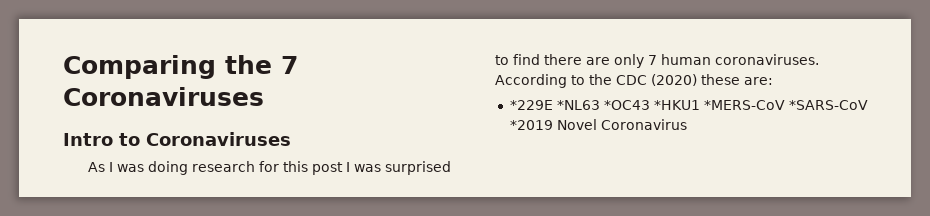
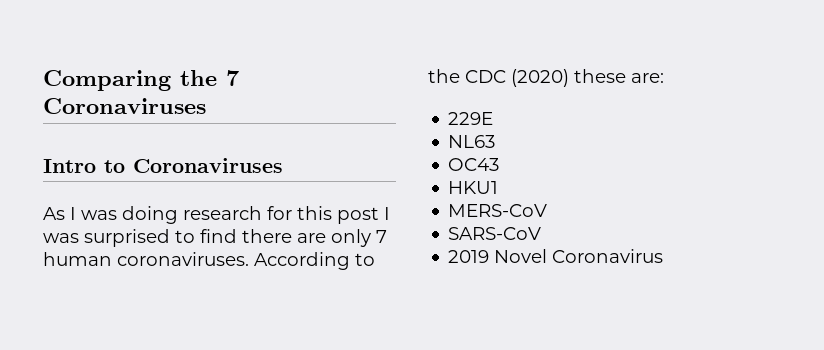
[509,100,868,110] [509,120,553,130] *229E *NL63 *OC43 *HKU1 *MERS-CoV *SARS-CoV *2019 -> [448,112,494,125] [448,135,496,148] [448,158,500,171] [448,181,499,194] [448,204,548,217] [448,227,542,240] [448,250,490,263] 229E // NL63 // OC43 // HKU1 // MERS-CoV // SARS-CoV // 2019

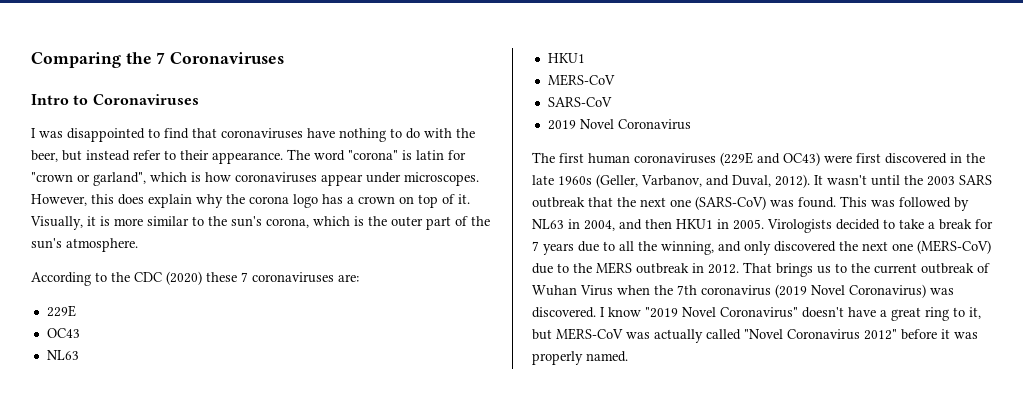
[43,206,390,224] [43,229,387,247] [43,252,249,266] As I was doing research for this post I was surprised to find there are only 7 human coronaviruses. -> [31,128,475,142] [31,149,466,164] [31,172,479,186] [31,194,470,208] [30,216,490,230] [31,238,138,252] I was disappointed to find that coronaviruses have nothing to do with the beer, but instead refer to their appearance. The word "corona" is latin for "crown or garland", which is how coronaviruses appear under microscopes. However, this does explain why the corona logo has a crown on top of it. Visually, it is more similar to the sun's corona, which is the outer part of the sun's atmosphere. //
(626, 76) none -> [241,272,334,283] 7 coronaviruses
[448,135,496,148] [448,158,500,171] // NL63 // OC43 -> [46,328,80,338] [46,350,79,360] // OC43 // NL63
(664, 256) none -> [532,152,985,166] [532,174,992,188] [532,196,969,211] [532,219,993,233] [532,240,991,255] [532,262,990,277] [532,284,954,298] [532,307,981,321] [532,328,978,343] [532,351,628,365] // The first human coronaviruses (229E and OC43) were first discovered in the late 1960s (Geller, Varbanov, and Duval, 2012). It wasn't until the 2003 SARS outbreak that the next one (SARS-CoV) was found. This was followed by NL63 in 2004, and then HKU1 in 2005. Virologists decided to take a break for 7 years due to all the winning, and only discovered the next one (MERS-CoV) due to the MERS outbreak in 2012. That brings us to the current outbreak of Wuhan Virus when the 7th coronavirus (2019 Novel Coronavirus) was discovered. I know "2019 Novel Coronavirus" doesn't have a great ring to it, but MERS-CoV was actually called "Novel Coronavirus 2012" before it was properly named.

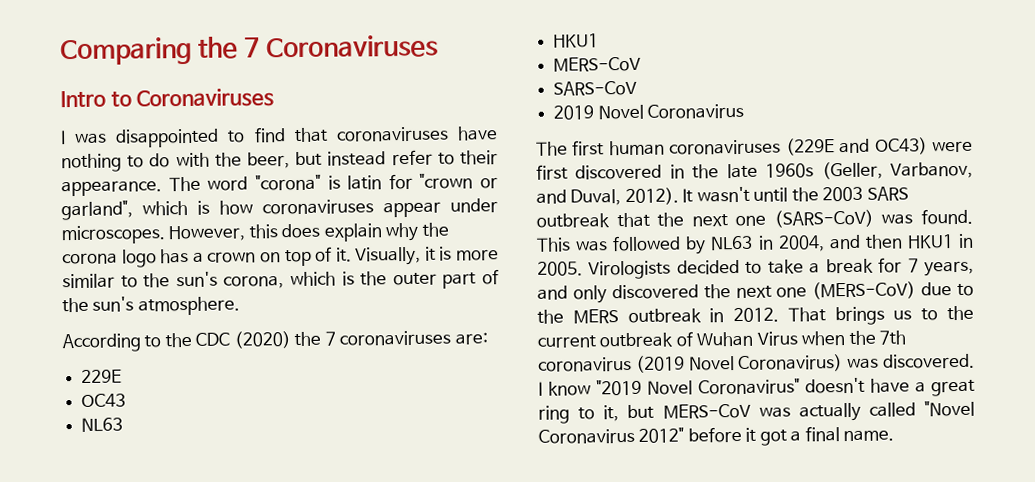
[206,272,237,282] these -> [294,331,322,347] the
[543,241,714,255] years due to all the winning, -> [924,260,975,277] years,
[954,332,978,339] [532,351,628,365] was properly named. -> [759,426,895,446] got a final name.

